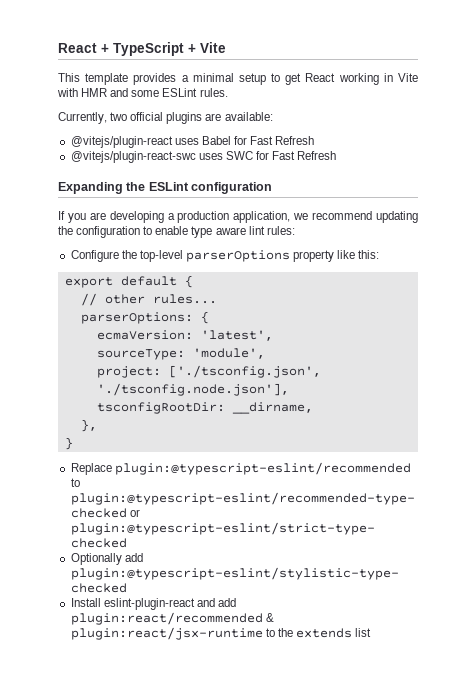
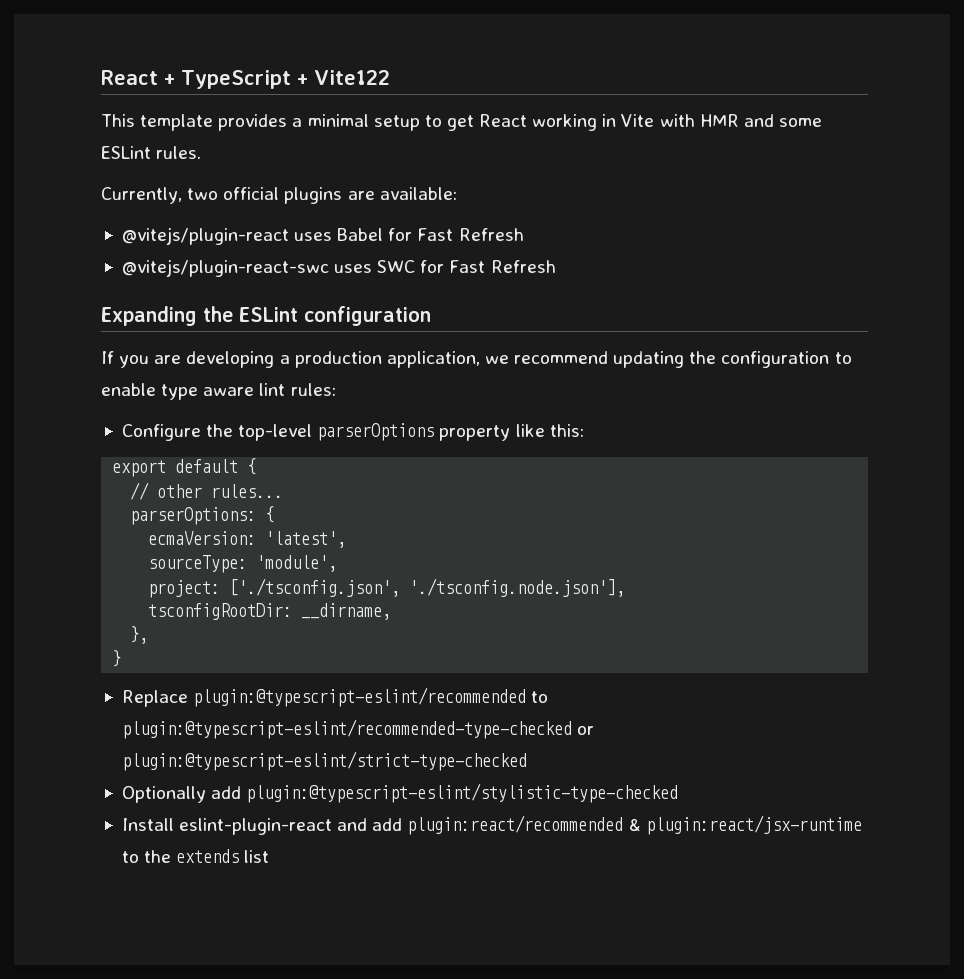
[200,42,226,53] Vite -> [313,70,390,85] Vite122

